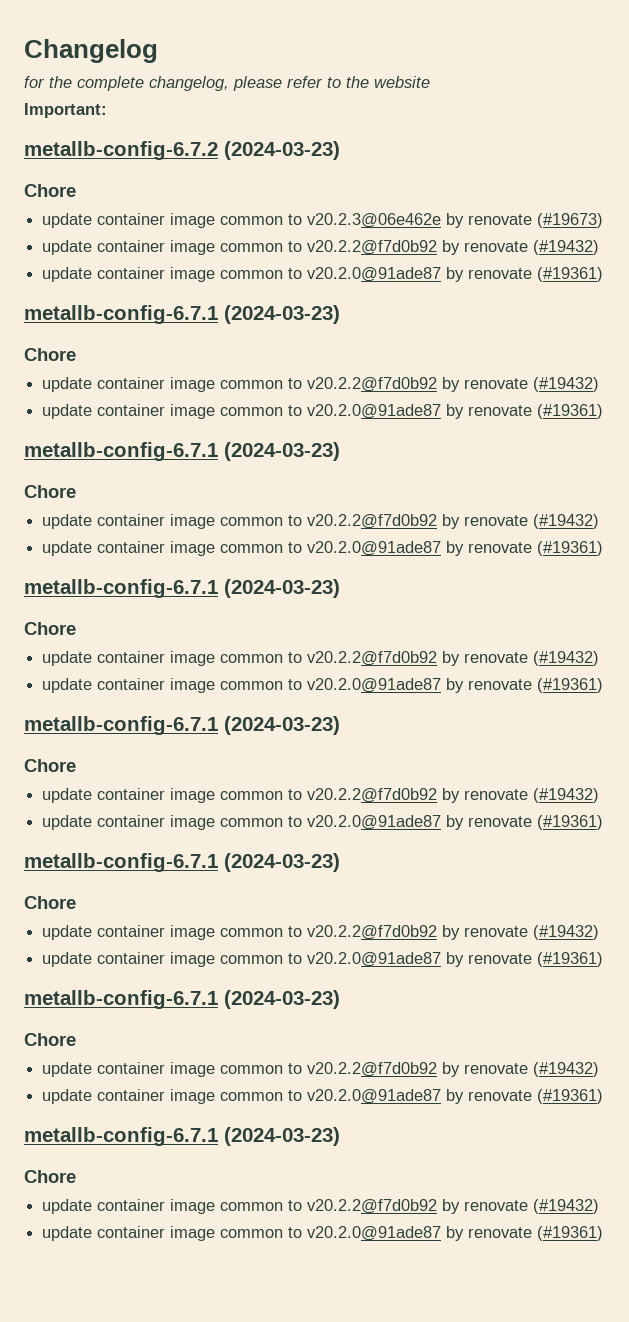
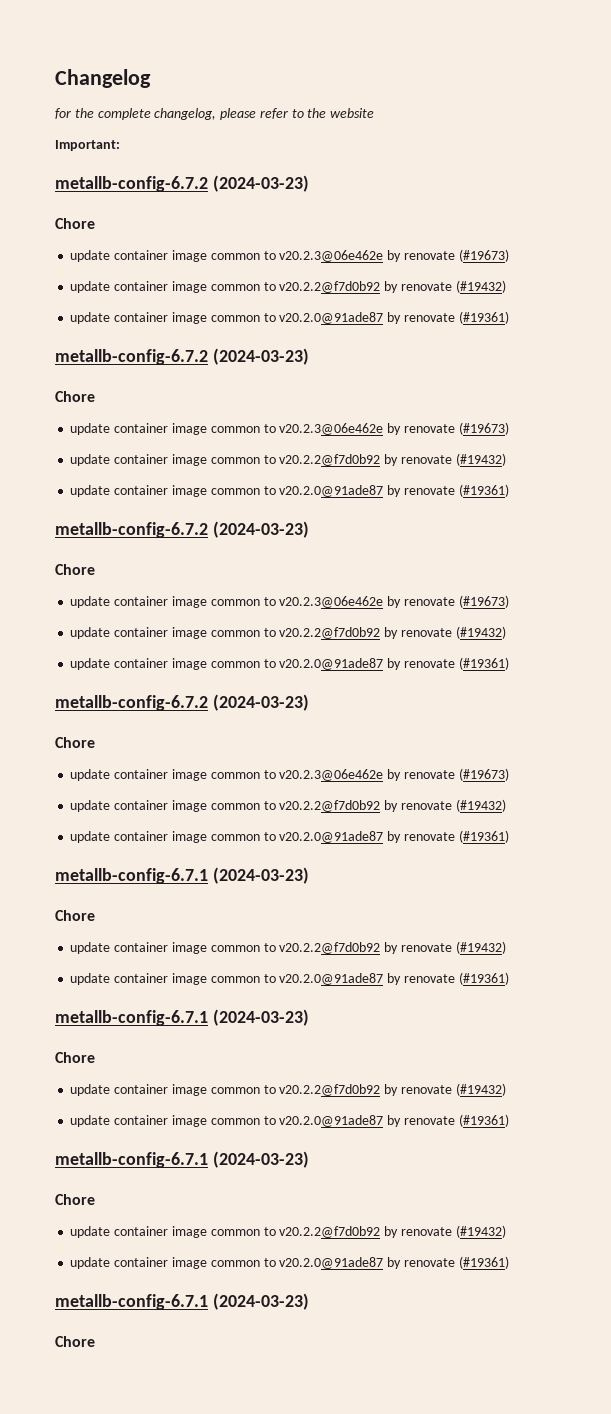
(604, 274) none -> [55,348,309,365] [55,391,95,402] [70,422,509,435] [70,453,506,466] [70,484,509,497] [55,521,309,538] [55,564,95,575] [70,595,509,608] [70,626,506,639] [70,657,509,670] [55,694,309,711] [55,737,95,748] [70,768,509,781] [70,799,506,812] [70,830,509,843] // metallb-config-6.7.2 (2024-03-23) // Chore // update container image common to v20.2.3@06e462e by renovate (#19673) // update container image common to v20.2.2@f7d0b92 by renovate (#19432) // update container image common to v20.2.0@91ade87 by renovate (#19361) // metallb-config-6.7.2 (2024-03-23) // Chore // update container image common to v20.2.3@06e462e by renovate (#19673) // update container image common to v20.2.2@f7d0b92 by renovate (#19432) // update container image common to v20.2.0@91ade87 by renovate (#19361) // metallb-config-6.7.2 (2024-03-23) // Chore // update container image common to v20.2.3@06e462e by renovate (#19673) // update container image common to v20.2.2@f7d0b92 by renovate (#19432) // update container image common to v20.2.0@91ade87 by renovate (#19361)
[42,788,600,803] [42,815,604,830] [24,853,340,872] [24,896,76,909] [42,925,600,940] [42,952,604,967] [24,990,340,1009] [24,1033,76,1046] [42,1062,600,1077] [42,1089,604,1104] [24,1127,340,1146] [24,1170,76,1183] [42,1199,600,1214] [42,1226,604,1241] // update container image common to v20.2.2@f7d0b92 by renovate (#19432) // update container image common to v20.2.0@91ade87 by renovate (#19361) // metallb-config-6.7.1 (2024-03-23) // Chore // update container image common to v20.2.2@f7d0b92 by renovate (#19432) // update container image common to v20.2.0@91ade87 by renovate (#19361) // metallb-config-6.7.1 (2024-03-23) // Chore // update container image common to v20.2.2@f7d0b92 by renovate (#19432) // update container image common to v20.2.0@91ade87 by renovate (#19361) // metallb-config-6.7.1 (2024-03-23) // Chore // update container image common to v20.2.2@f7d0b92 by renovate (#19432) // update container image common to v20.2.0@91ade87 by renovate (#19361) -> (95, 1341) none

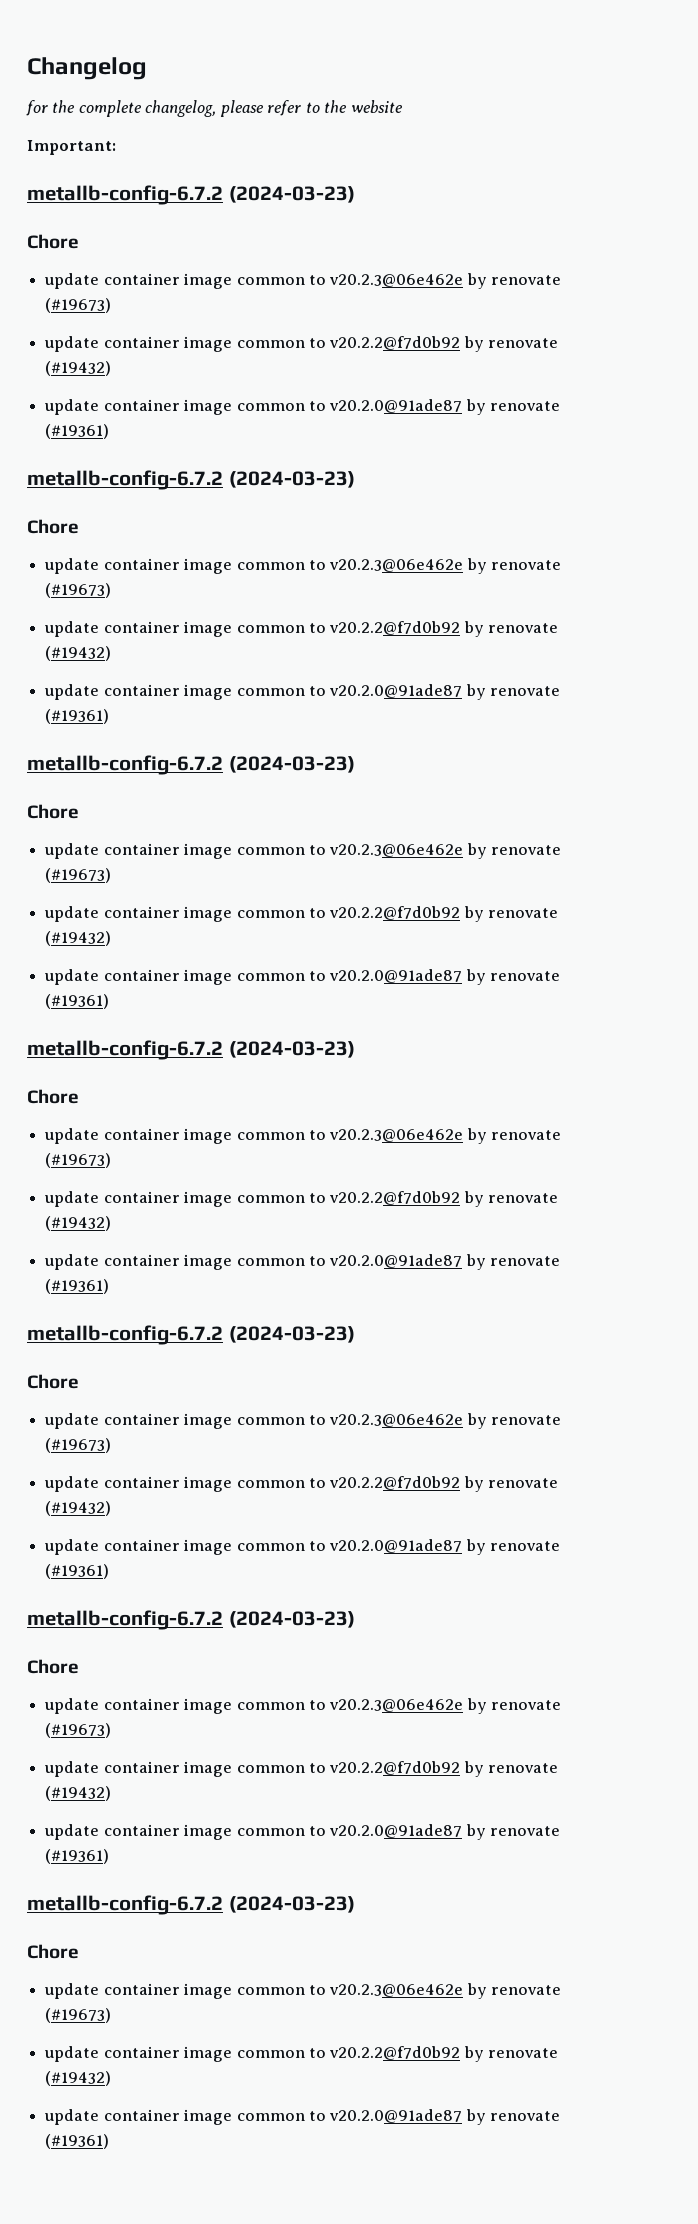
[55,867,309,884] [55,910,95,921] metallb-config-6.7.1 (2024-03-23) // Chore -> [27,1325,355,1345] [27,1374,79,1389] [44,1413,562,1429] [45,1438,112,1453] metallb-config-6.7.2 (2024-03-23) // Chore // update container image common to v20.2.3@06e462e by renovate (#19673)
[55,1009,309,1026] [55,1052,95,1063] metallb-config-6.7.1 (2024-03-23) // Chore -> [27,1610,355,1630] [27,1659,79,1674] [44,1698,562,1714] [45,1723,112,1738] metallb-config-6.7.2 (2024-03-23) // Chore // update container image common to v20.2.3@06e462e by renovate (#19673)
[55,1151,309,1168] [55,1194,95,1205] metallb-config-6.7.1 (2024-03-23) // Chore -> [27,1895,355,1915] [27,1944,79,1959] [44,1983,562,1999] [45,2008,112,2023] metallb-config-6.7.2 (2024-03-23) // Chore // update container image common to v20.2.3@06e462e by renovate (#19673)
[55,1293,309,1310] [55,1336,95,1347] // metallb-config-6.7.1 (2024-03-23) // Chore -> (110, 2141) none

